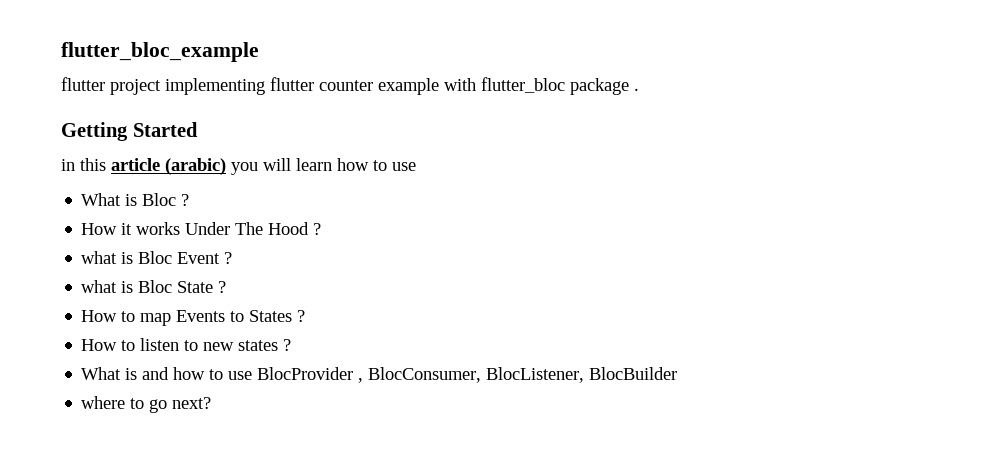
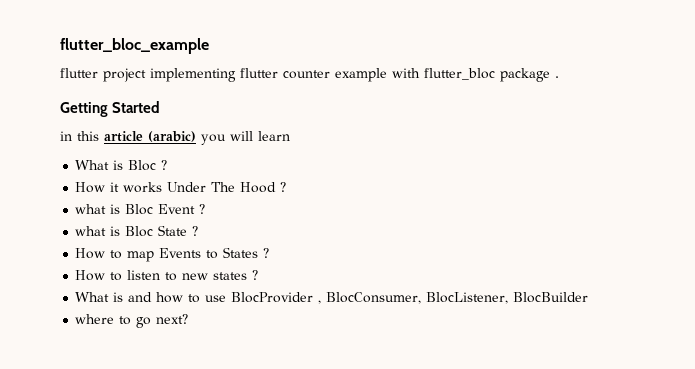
[337,158,416,171] how to use -> (290, 136) none

